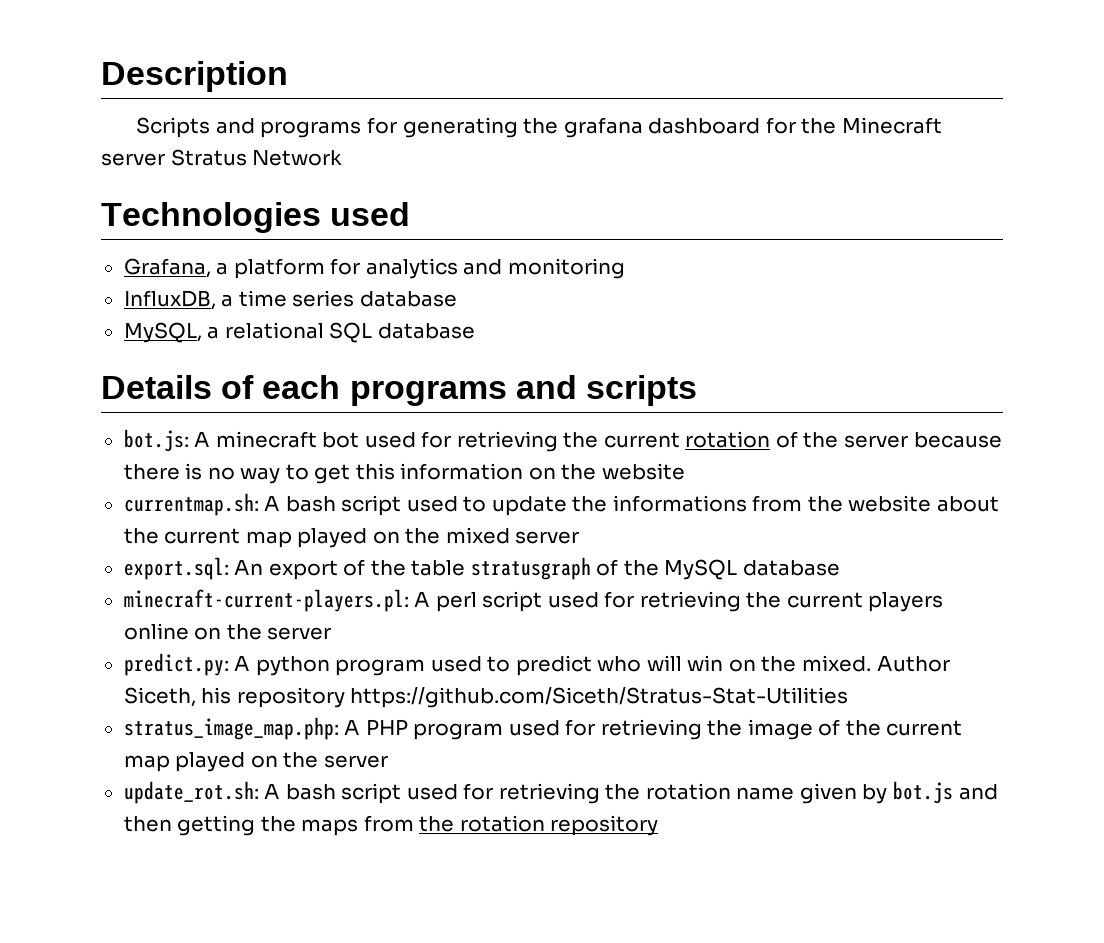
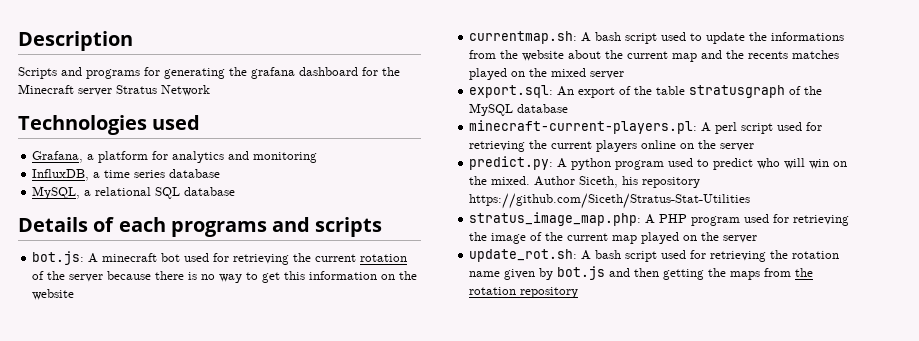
(292, 539) none -> [701,50,840,59] and the recents matches

